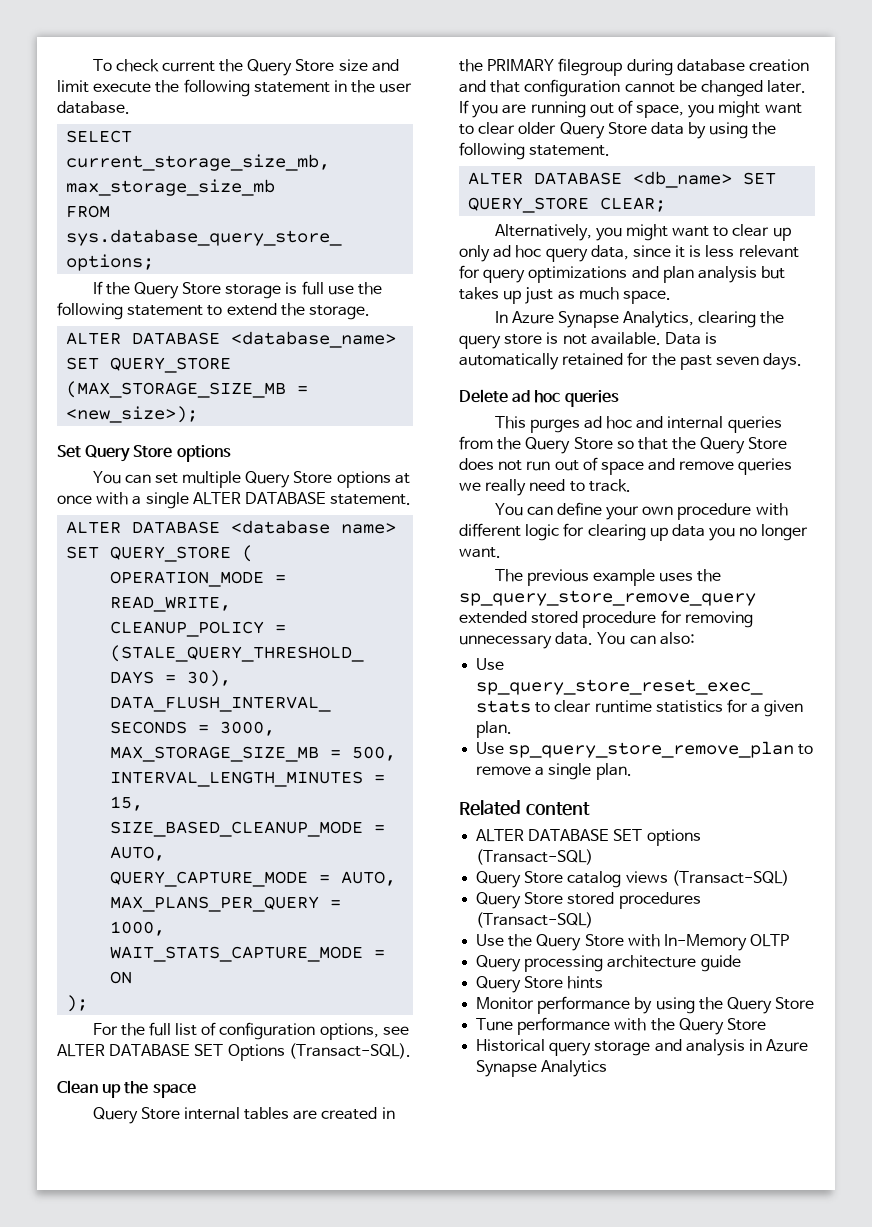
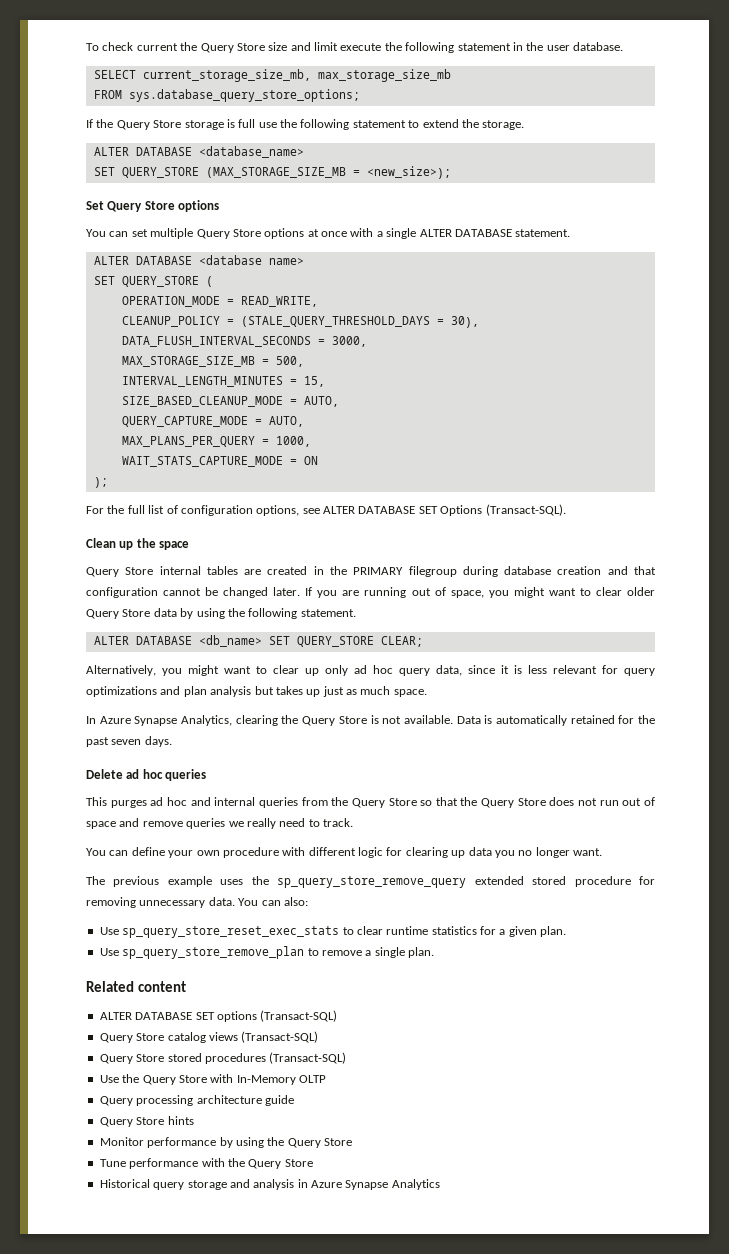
[459,334,543,349] query store -> [302,716,367,726] Query Store

